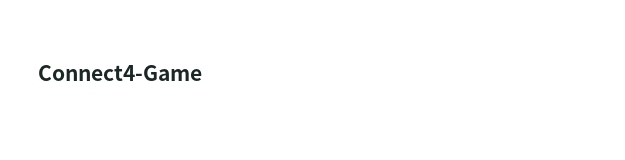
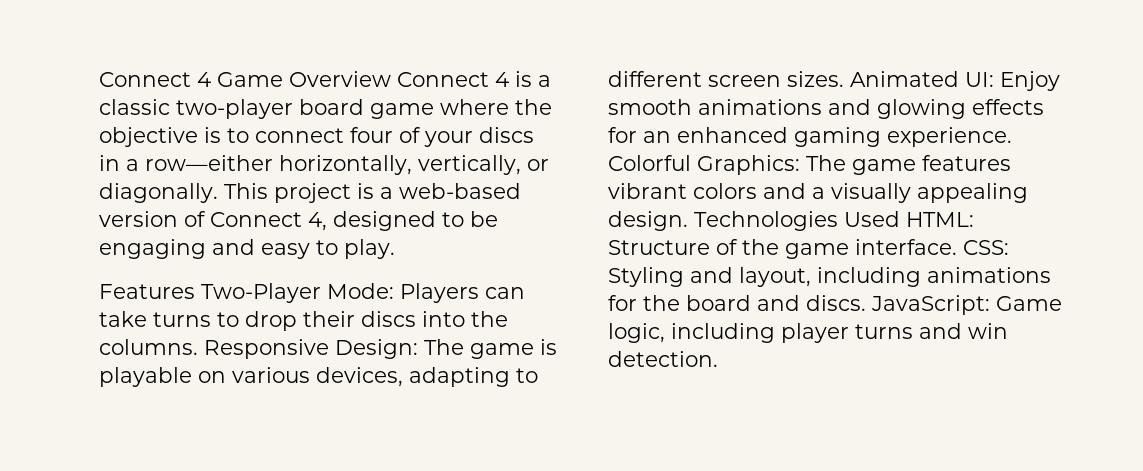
[38,65,202,81] Connect4-Game -> [99,71,551,87] [99,99,552,119] [99,127,534,147] [99,155,549,175] [99,183,521,203] [99,211,498,231] [99,239,395,259] [99,283,525,303] [99,311,508,331] [99,339,557,359] [99,367,538,387] [608,71,1060,91] [608,99,1044,119] [608,127,1012,147] [608,155,1011,175] [608,183,1028,203] [608,211,974,231] [608,239,1009,259] [608,267,1051,287] [608,295,1062,315] [608,323,1008,343] [608,351,718,367] Connect 4 Game Overview Connect 4 is a classic two-player board game where the objective is to connect four of your discs in a row—either horizontally, vertically, or diagonally. This project is a web-based version of Connect 4, designed to be engaging and easy to play. // Features Two-Player Mode: Players can take turns to drop their discs into the columns. Responsive Design: The game is playable on various devices, adapting to different screen sizes. Animated UI: Enjoy smooth animations and glowing effects for an enhanced gaming experience. Colorful Graphics: The game features vibrant colors and a visually appealing design. Technologies Used HTML: Structure of the game interface. CSS: Styling and layout, including animations for the board and discs. JavaScript: Game logic, including player turns and win detection.

